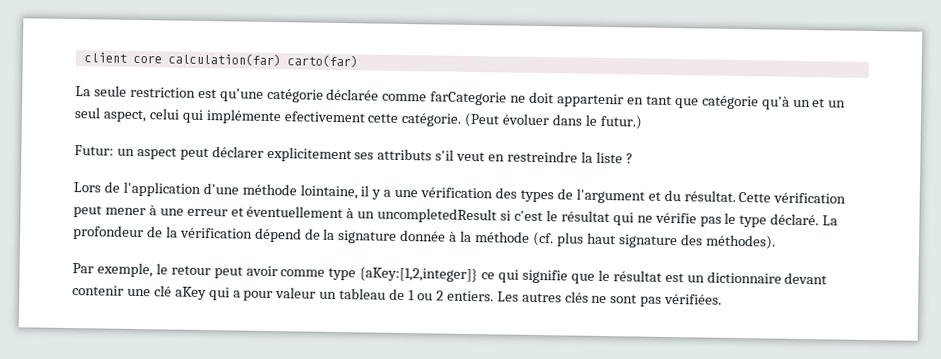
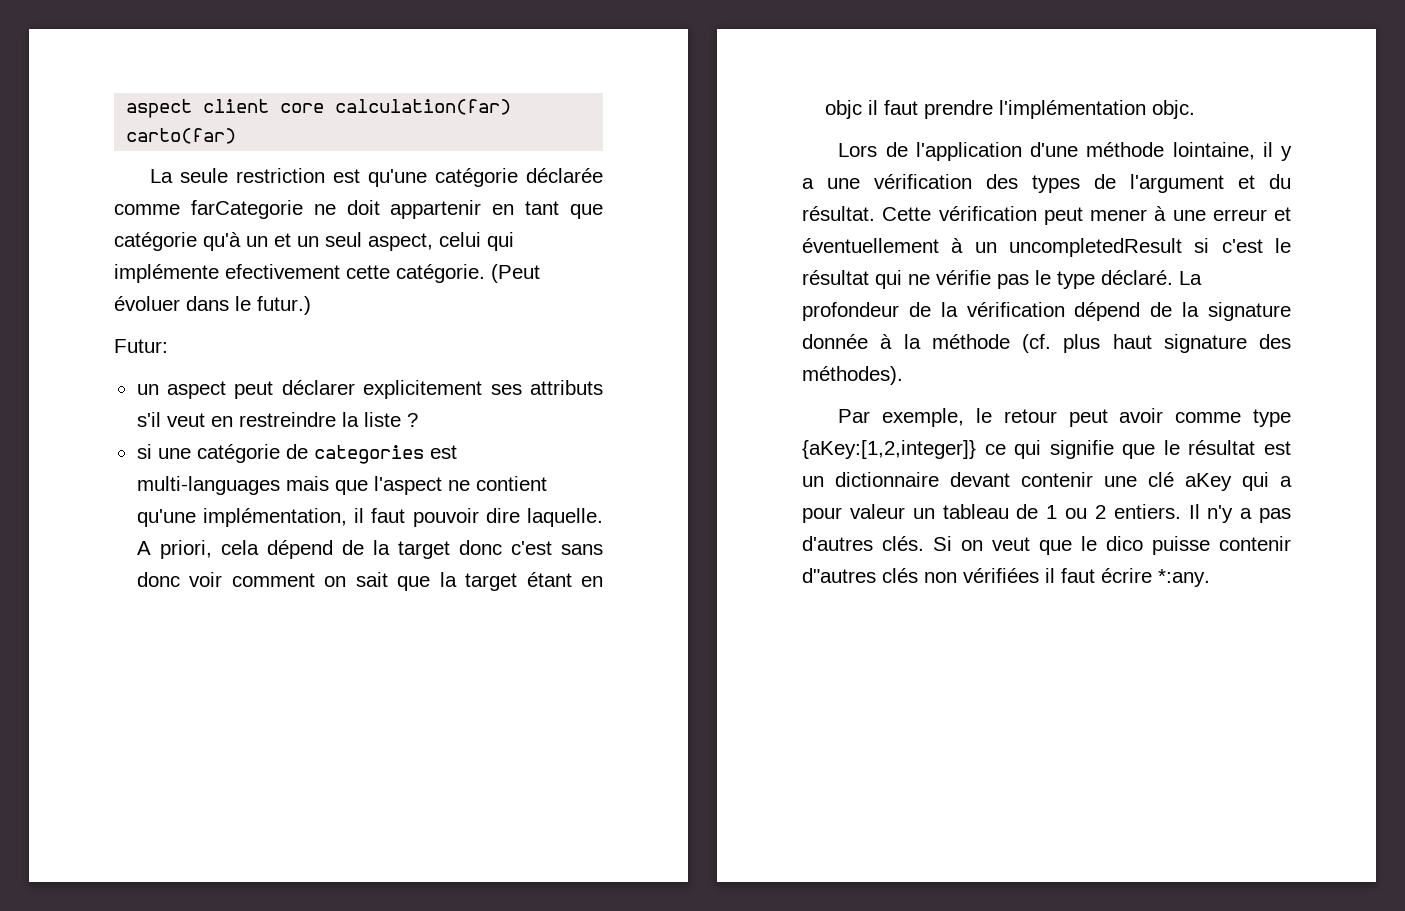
(83, 57) none -> [126,99,193,118] aspect
(114, 150) none -> (168, 346) //
(633, 158) none -> [136,444,457,464] [136,476,547,495] [136,508,603,527] [136,540,603,559] [136,572,604,591] [824,100,1195,119] // si une catégorie de categories est multi-languages mais que l'aspect ne contient qu'une implémentation, il faut pouvoir dire laquelle. A priori, cela dépend de la target donc c'est sans donc voir comment on sait que la target étant en objc il faut prendre l'implémentation objc.
[496,291,723,307] Les autres clés ne sont pas vérifiées. -> [1188,504,1291,523] [802,536,1291,555] [802,568,1210,587] Il n'y a pas d'autres clés. Si on veut que le dico puisse contenir d"autres clés non vérifiées il faut écrire *:any.

